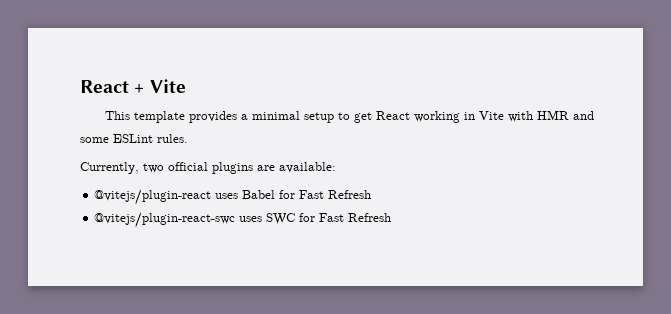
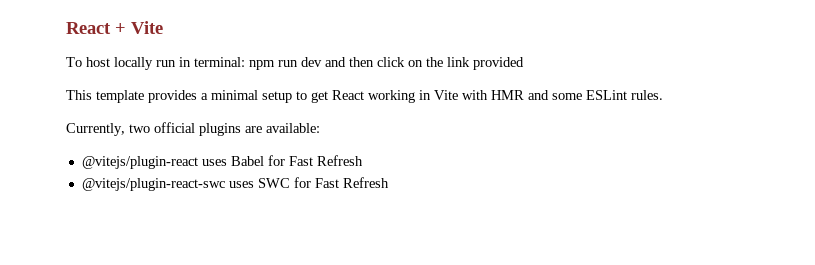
(186, 86) none -> [66,57,524,70] // To host locally run in terminal: npm run dev and then click on the link provided

